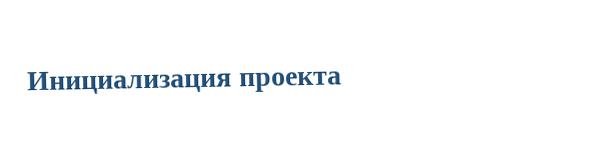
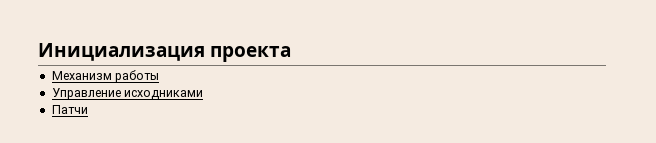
(342, 82) none -> [51,70,160,83] [51,88,204,100] [51,105,88,114] // Механизм работы // Управление исходниками // Патчи

